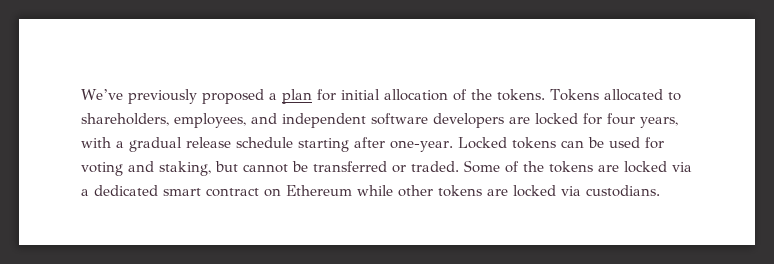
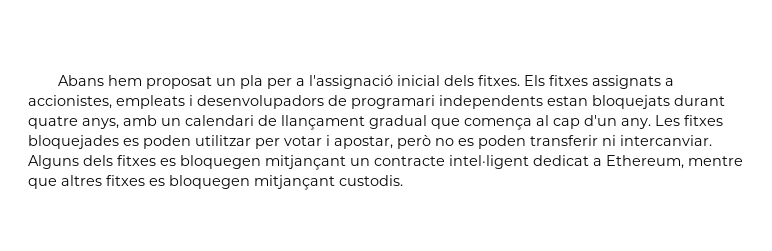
[81,89,681,104] [81,113,678,128] [81,137,664,152] [81,160,692,176] [81,185,660,197] We’ve previously proposed a plan for initial allocation of the tokens. Tokens allocated to shareholders, employees, and independent software developers are locked for four years, with a gradual release schedule starting after one-year. Locked tokens can be used for voting and staking, but cannot be transferred or traded. Some of the tokens are locked via a dedicated smart contract on Ethereum while other tokens are locked via custodians. -> [58,75,675,89] [28,95,725,109] [28,115,723,130] [28,135,712,149] [28,155,743,170] [28,175,403,190] Abans hem proposat un pla per a l'assignació inicial dels fitxes. Els fitxes assignats a accionistes, empleats i desenvolupadors de programari independents estan bloquejats durant quatre anys, amb un calendari de llançament gradual que comença al cap d'un any. Les fitxes bloquejades es poden utilitzar per votar i apostar, però no es poden transferir ni intercanviar. Alguns dels fitxes es bloquegen mitjançant un contracte intel·ligent dedicat a Ethereum, mentre que altres fitxes es bloquegen mitjançant custodis.

